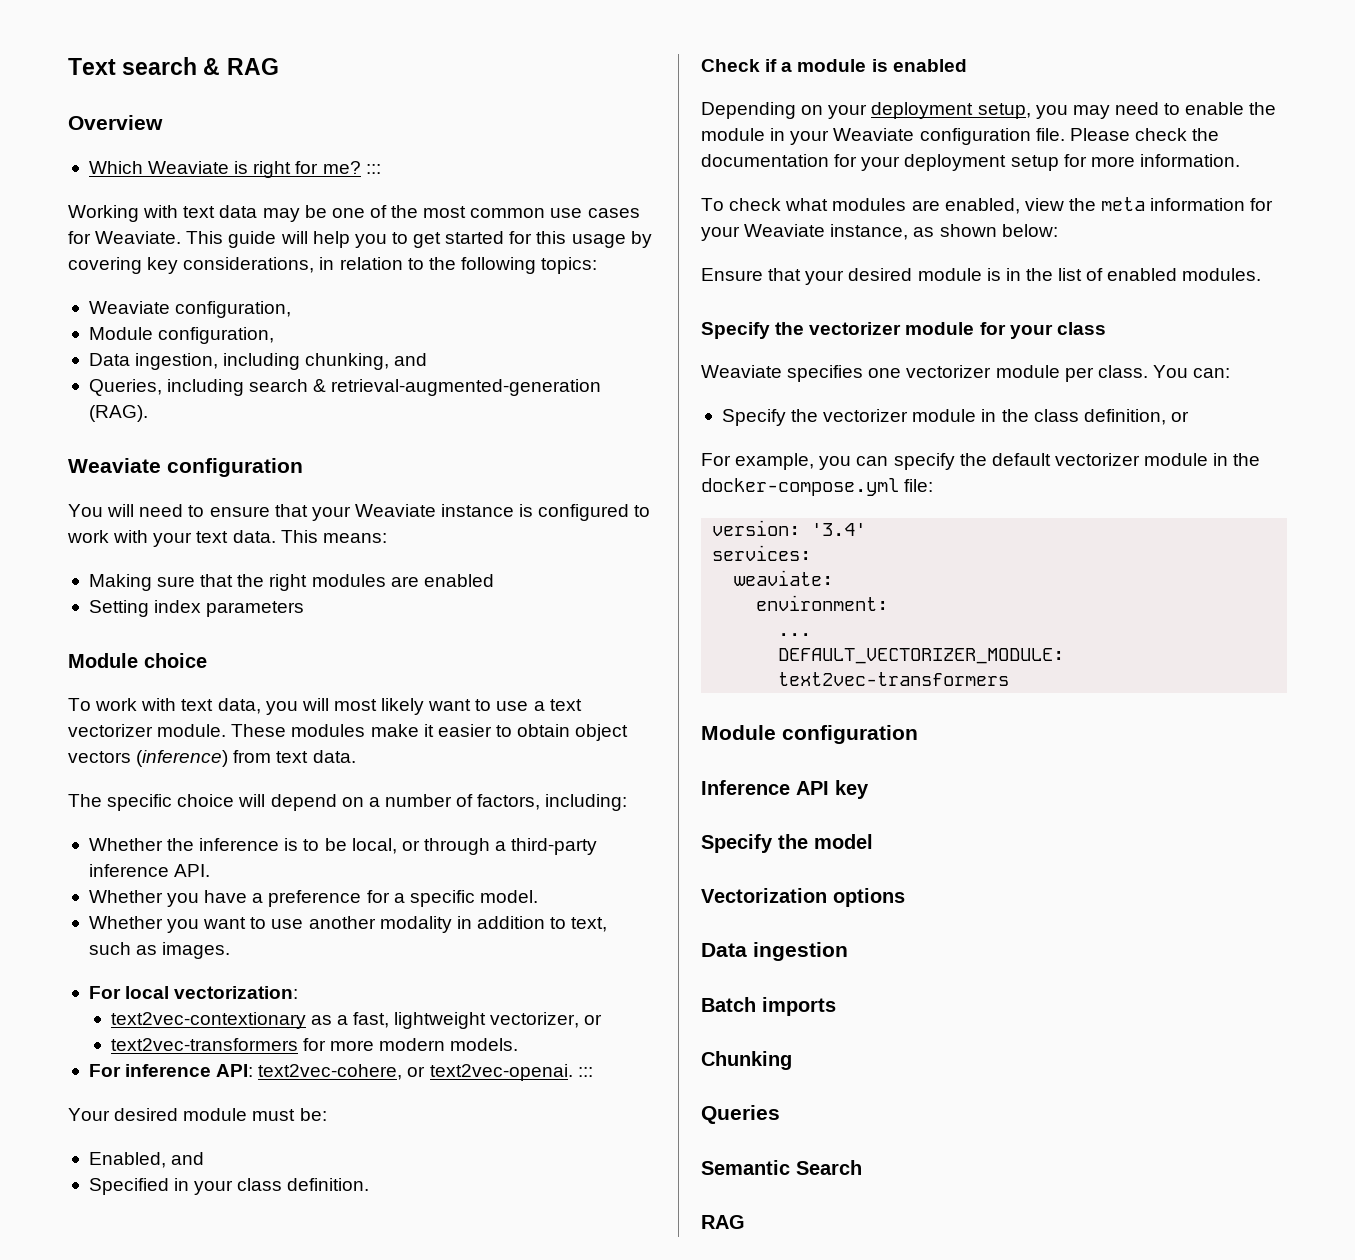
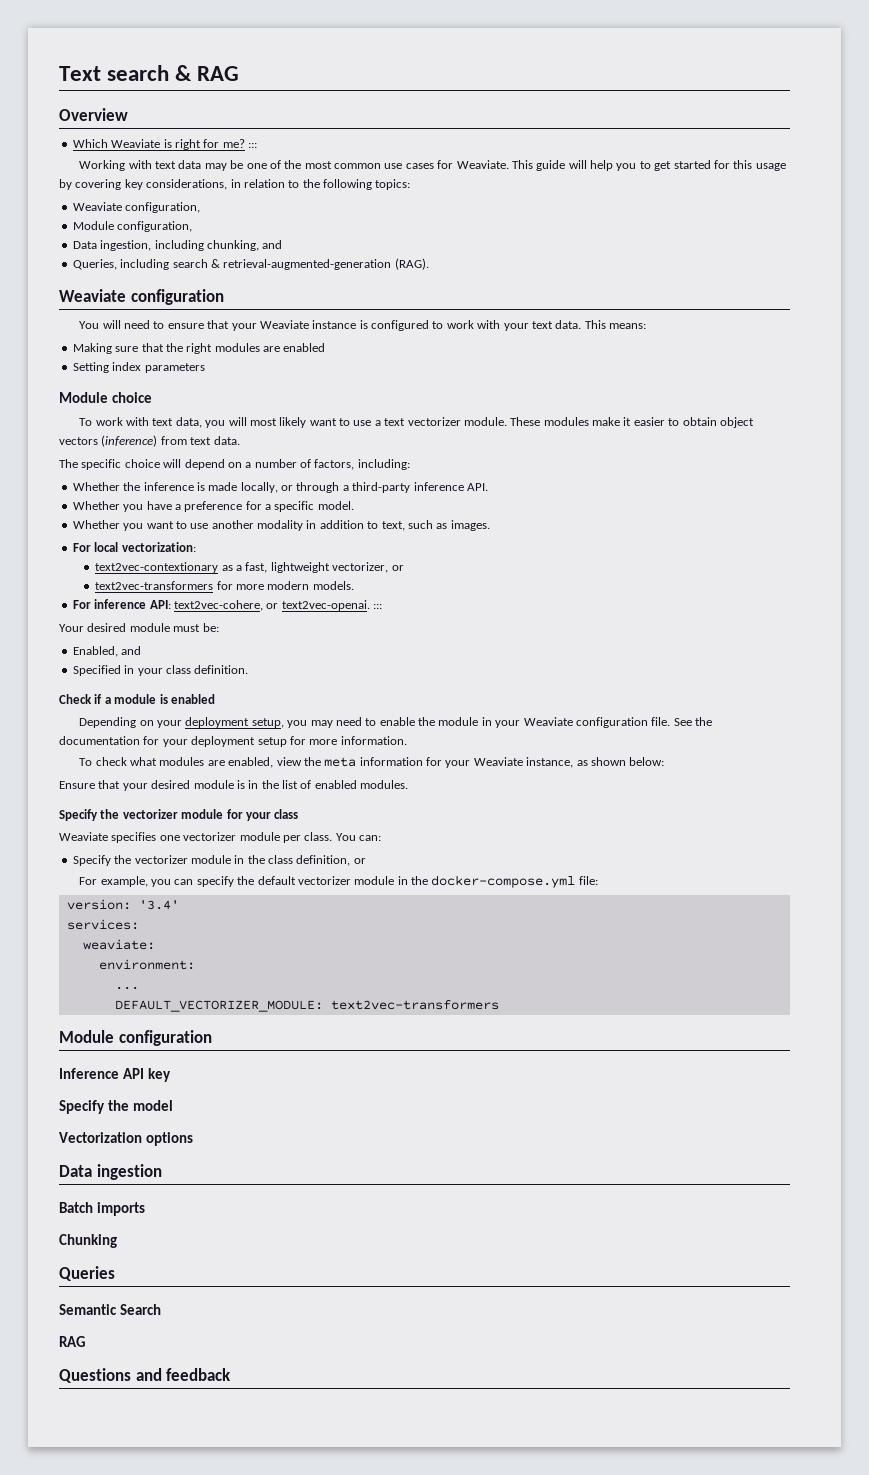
[303,838,397,854] to be local, -> [208,482,278,493] made locally,
[1069,128,1187,141] Please check -> [673,718,692,726] See
(745, 1222) none -> [59,1368,232,1383] // Questions and feedback

